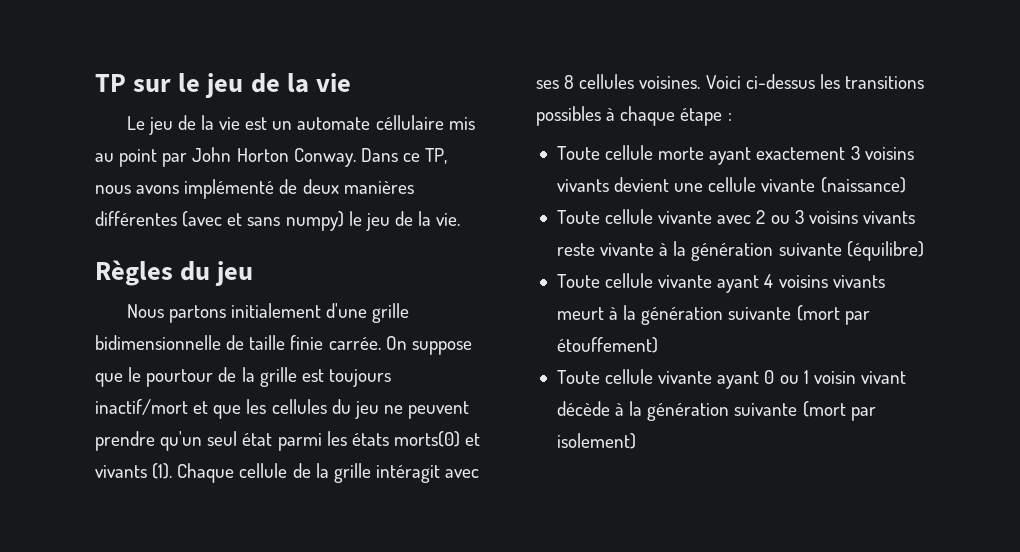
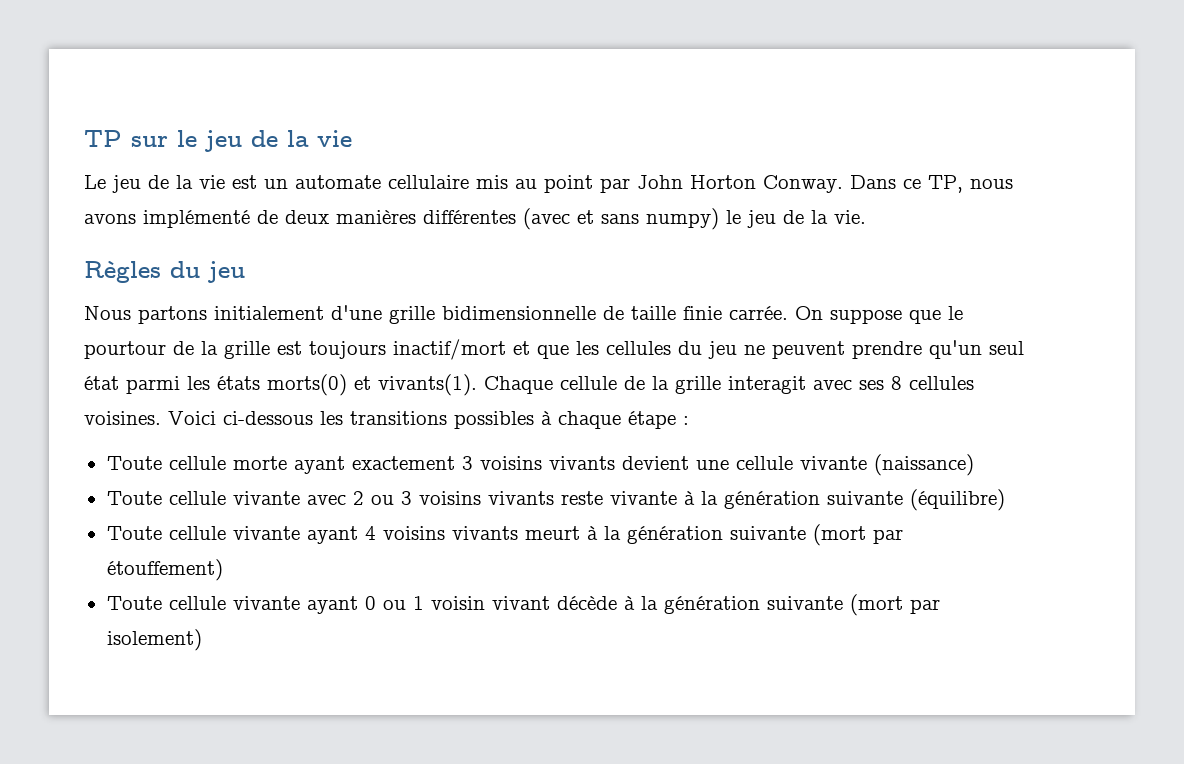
[375,115,444,130] céllulaire -> [388,175,469,189] cellulaire
[95,463,173,479] vivants (1). -> [378,374,477,396] vivants(1).
[375,465,440,483] intéragit -> [728,376,806,394] interagit
[745,74,815,89] ci-dessus -> [223,411,313,425] ci-dessous

